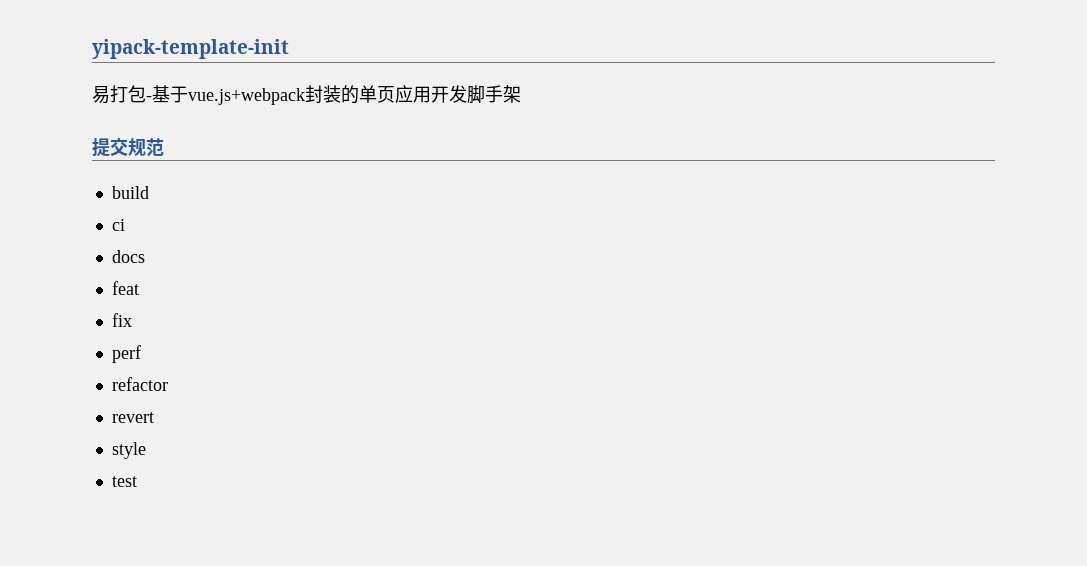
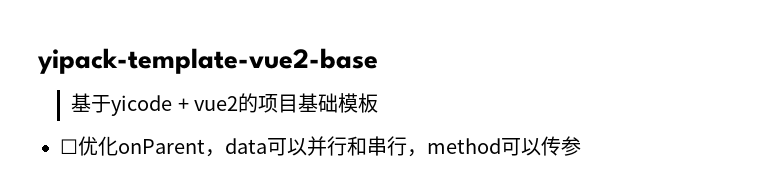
[92,39,289,59] [92,85,521,105] [92,137,164,157] [111,186,149,199] [111,219,125,231] [111,250,145,263] [111,281,139,295] [111,313,132,327] [111,345,141,363] [111,377,168,391] [111,412,154,423] [111,442,146,459] [111,476,137,487] yipack-template-init // 易打包-基于vue.js+webpack封装的单页应用开发脚手架 // 提交规范 // build // ci // docs // feat // fix // perf // refactor // revert // style // test -> [37,48,378,74] [71,93,379,116] [60,136,581,157] yipack-template-vue2-base // 基于yicode + vue2的项目基础模板 // ☐优化onParent，data可以并行和串行，method可以传参

